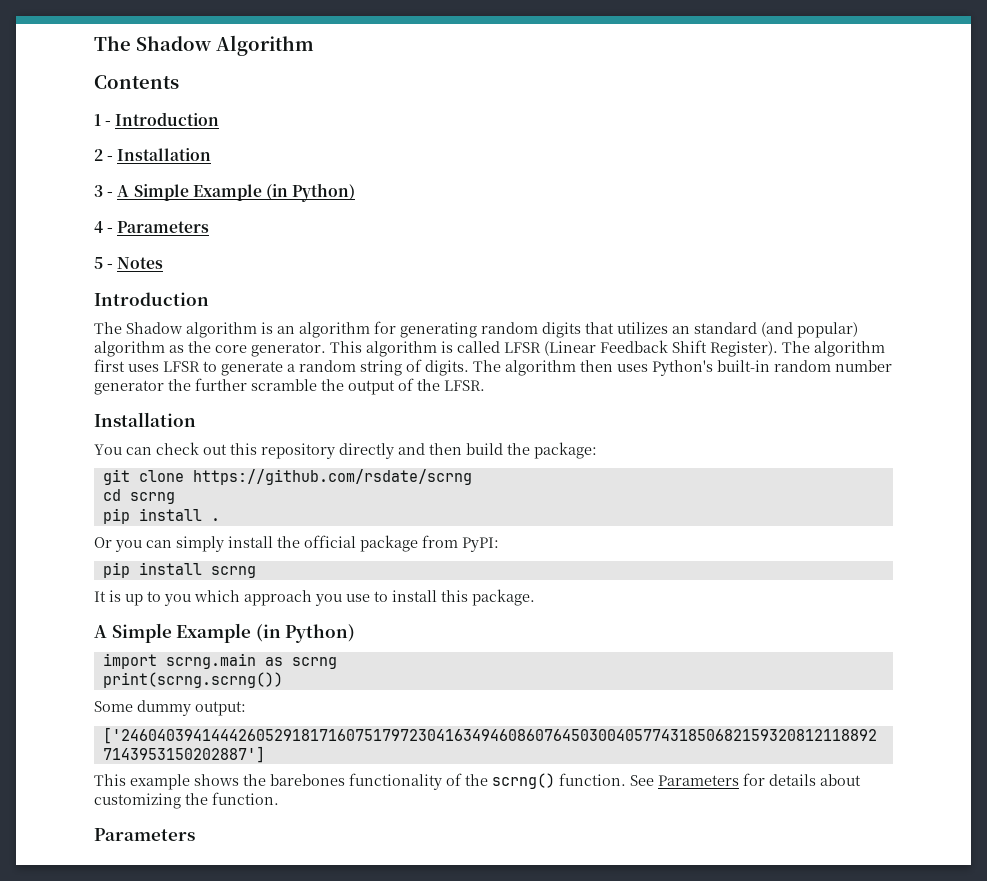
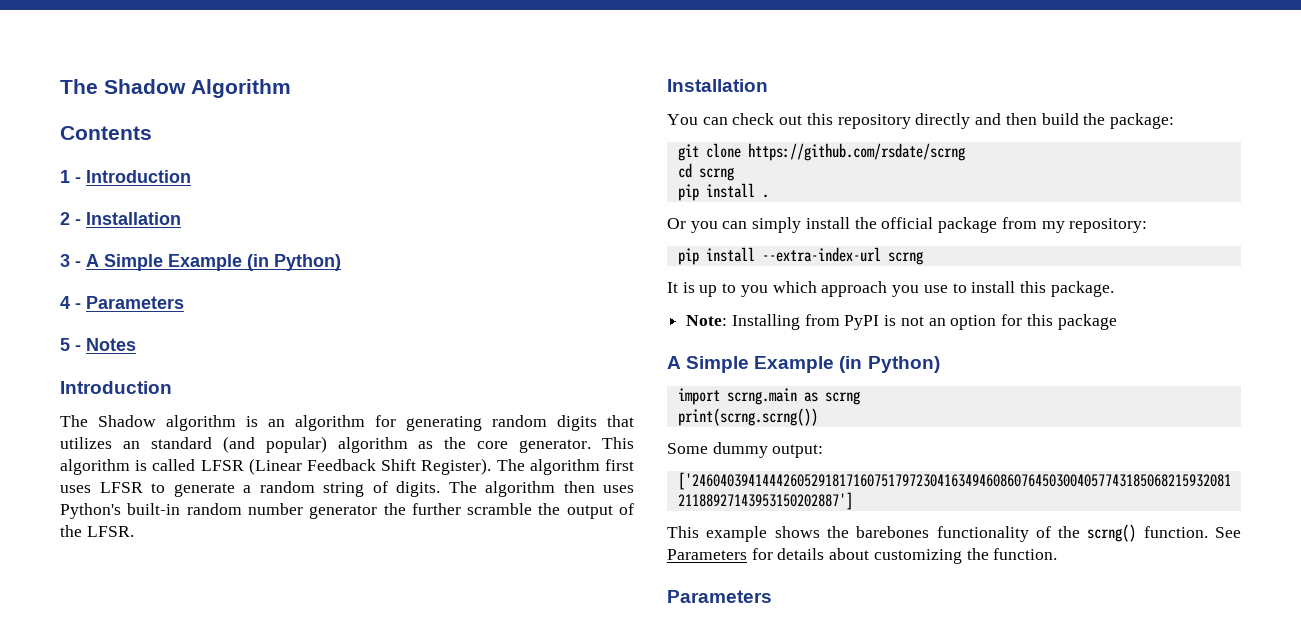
[462,537,499,552] [102,562,202,578] PyPI: // pip install -> [1041,218,1148,233] [677,247,881,265] my repository: // pip install --extra-index-url
(535, 597) none -> [686,314,1117,330] // Note: Installing from PyPI is not an option for this package

